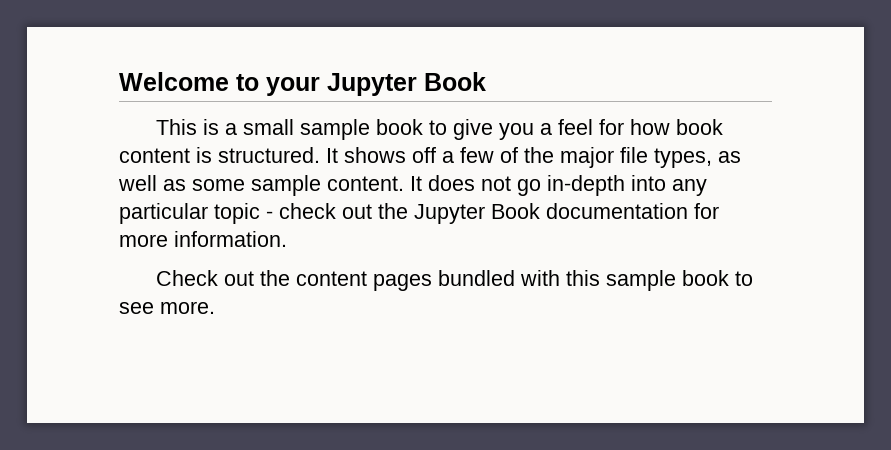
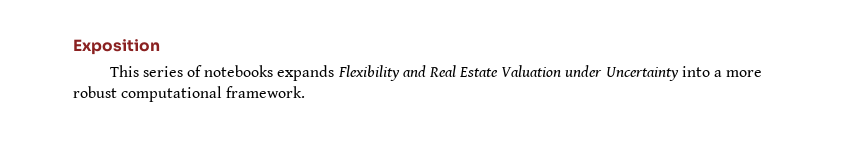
[119,72,486,96] [156,119,724,140] [119,147,741,168] [118,175,707,196] [119,203,719,224] [119,231,287,247] [156,270,754,291] [119,301,215,314] Welcome to your Jupyter Book // This is a small sample book to give you a feel for how book content is structured. It shows off a few of the major file types, as well as some sample content. It does not go in-depth into any particular topic - check out the Jupyter Book documentation for more information. // Check out the content pages bundled with this sample book to see more. -> [73,39,160,55] [109,65,763,81] [73,86,306,102] Exposition // This series of notebooks expands Flexibility and Real Estate Valuation under Uncertainty into a more robust computational framework.

